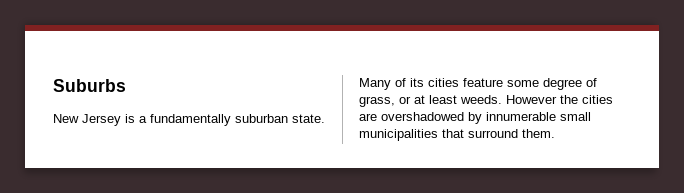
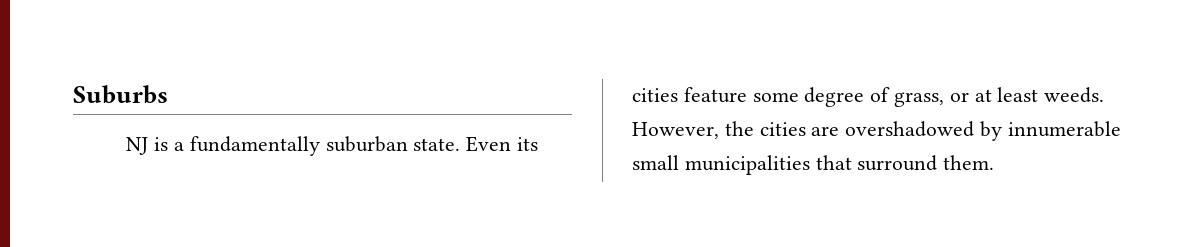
[53,114,121,126] New Jersey -> [126,137,149,155] NJ
[359,78,406,90] Many of -> [466,136,512,152] Even
[506,95,557,104] However -> [632,122,719,139] However,

